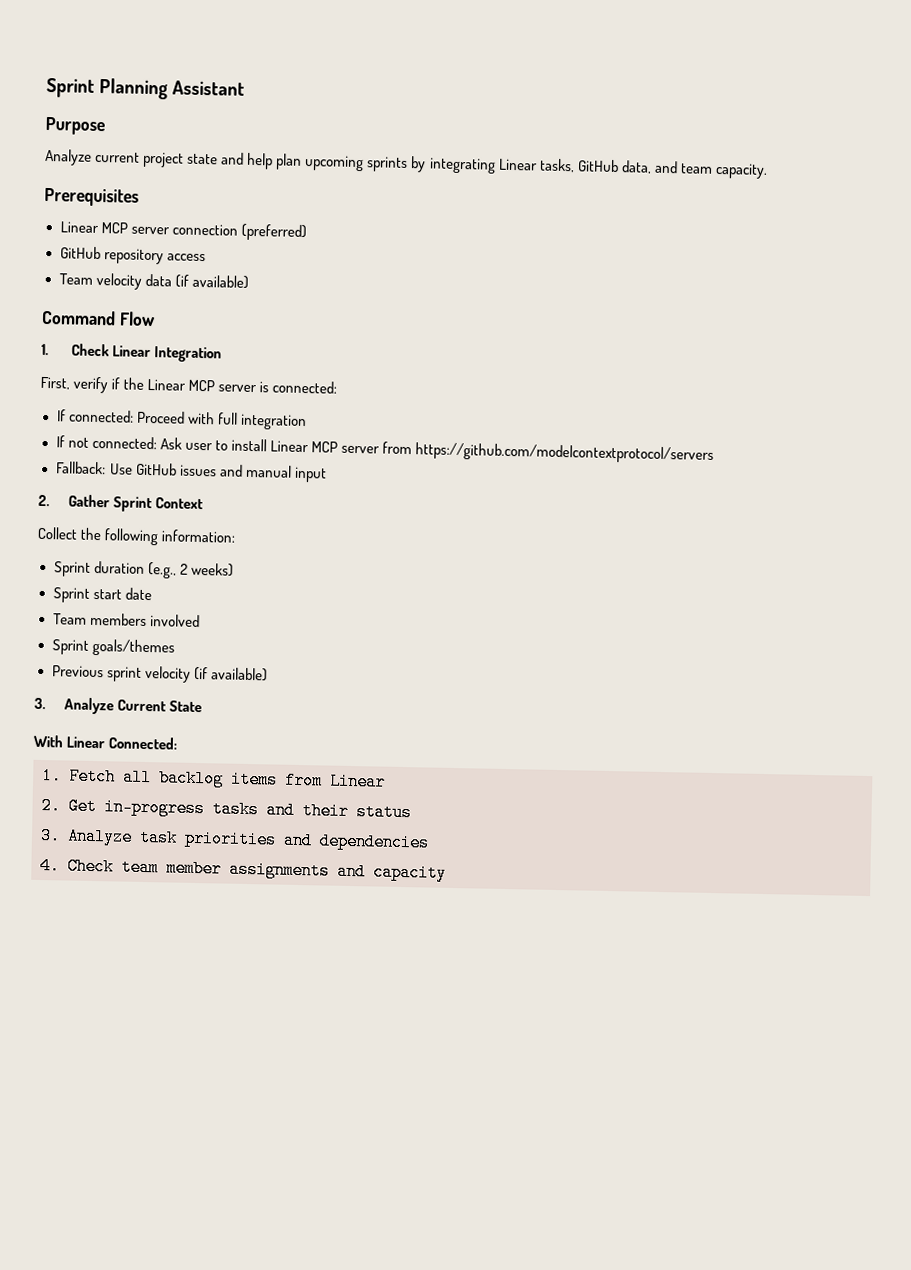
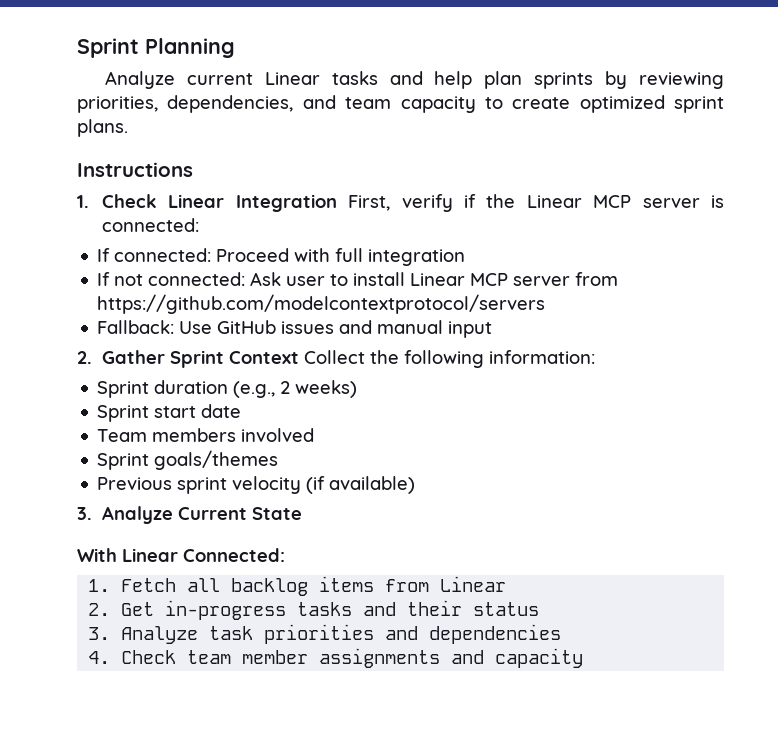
[172,80,246,96] [45,116,105,136] Assistant // Purpose -> (235, 48) none
[143,151,219,168] project state -> [264,71,378,85] Linear tasks
[304,154,365,172] upcoming -> (523, 80) none
[428,157,768,179] [44,187,139,207] [59,221,307,242] [59,246,206,265] [58,272,249,290] [41,309,155,327] integrating Linear tasks, GitHub data, and team capacity. // Prerequisites // Linear MCP server connection (preferred) // GitHub repository access // Team velocity data (if available) // Command Flow -> [638,72,724,89] [77,95,724,113] [77,119,128,137] [77,162,193,177] reviewing priorities, dependencies, and team capacity to create optimized sprint plans. // Instructions
(222, 354) // -> (337, 203) none
(203, 503) // -> (299, 357) none

